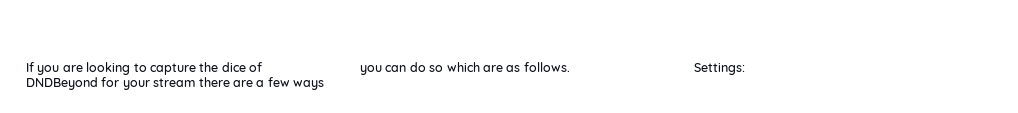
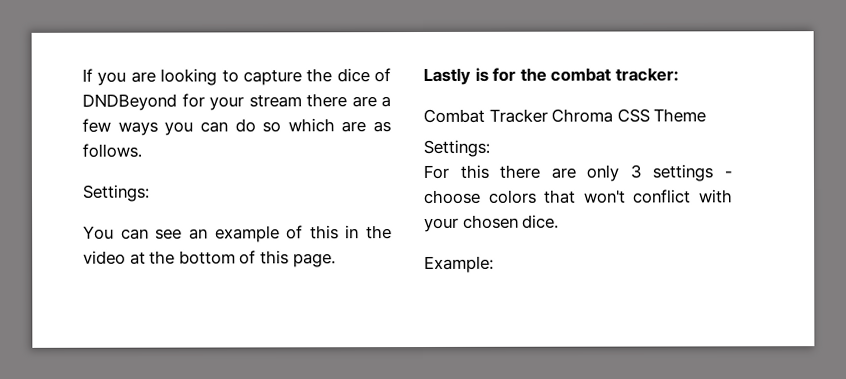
(745, 69) none -> [83,225,392,243] [83,250,336,268] [423,67,679,85] [423,108,707,123] [423,139,490,157] [423,164,732,182] [424,189,733,204] [424,214,560,232] [424,255,494,273] // You can see an example of this in the video at the bottom of this page. // Lastly is for the combat tracker: // Combat Tracker Chroma CSS Theme // Settings: // For this there are only 3 settings - choose colors that won't conflict with your chosen dice. // Example:

